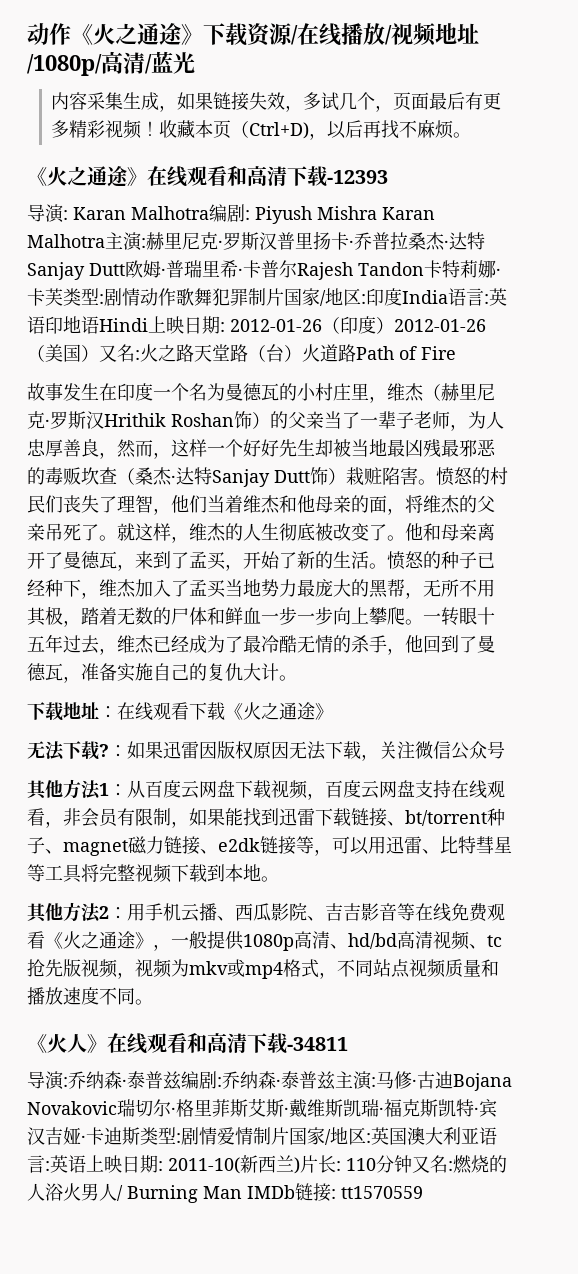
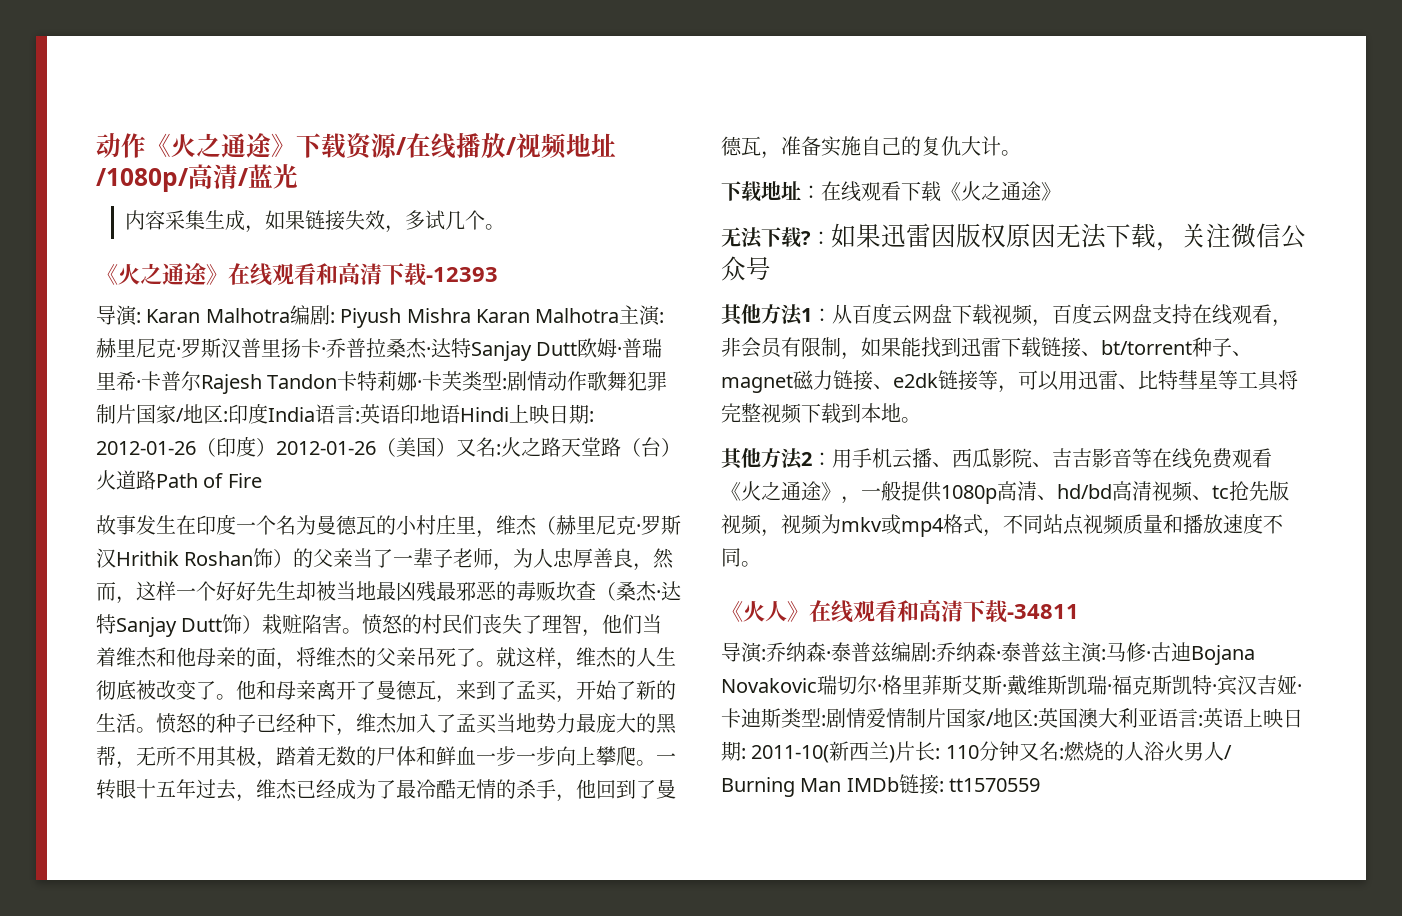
[375,92,502,112] [51,119,454,140] ，页面最后有更多精彩视频！收藏本页（Ctrl+D)，以后再找不麻烦 -> (486, 220) none

